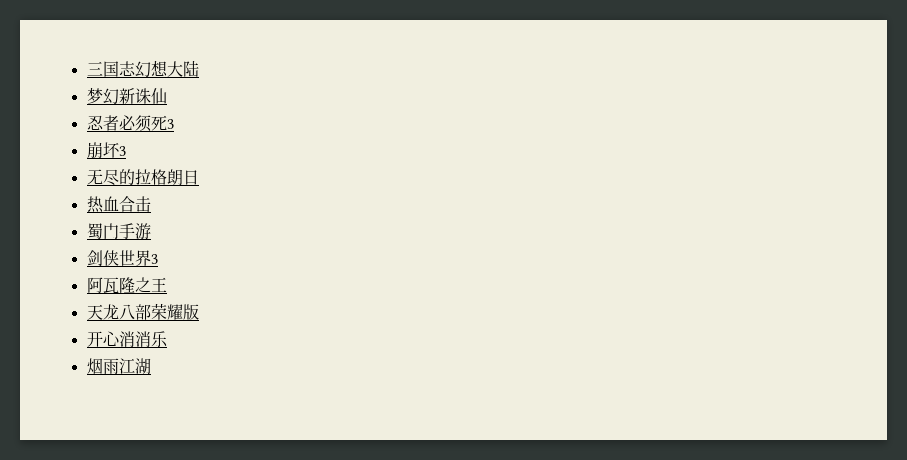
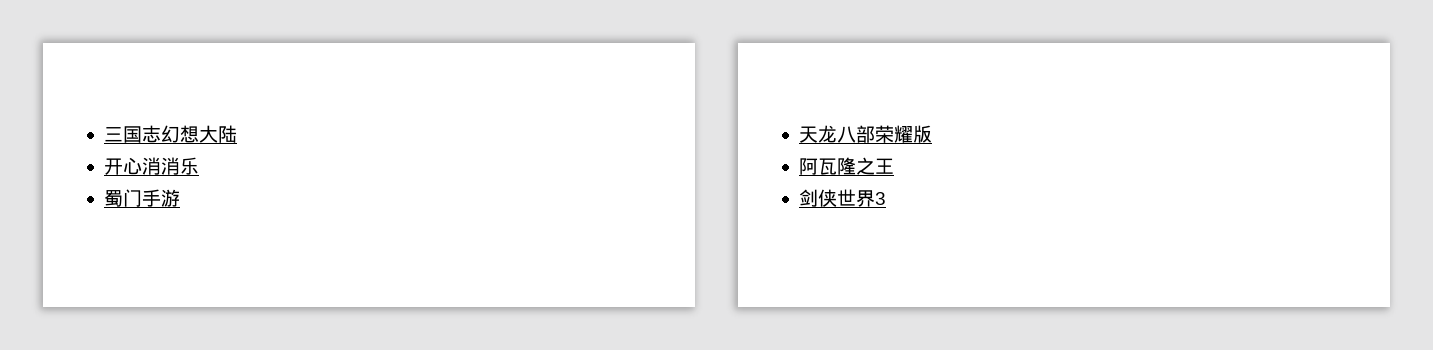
[86,87,167,104] [86,115,174,132] [86,142,126,158] [86,169,199,186] [86,196,151,213] [86,223,151,240] [86,250,158,266] [86,277,167,294] [86,303,199,320] [86,331,168,347] [86,358,151,374] 梦幻新诛仙 // 忍者必须死3 // 崩坏3 // 无尽的拉格朗日 // 热血合击 // 蜀门手游 // 剑侠世界3 // 阿瓦隆之王 // 天龙八部荣耀版 // 开心消消乐 // 烟雨江湖 -> [103,157,199,175] [103,189,180,207] [798,125,932,143] [798,157,894,175] [798,189,886,207] 开心消消乐 // 蜀门手游 // 天龙八部荣耀版 // 阿瓦隆之王 // 剑侠世界3

